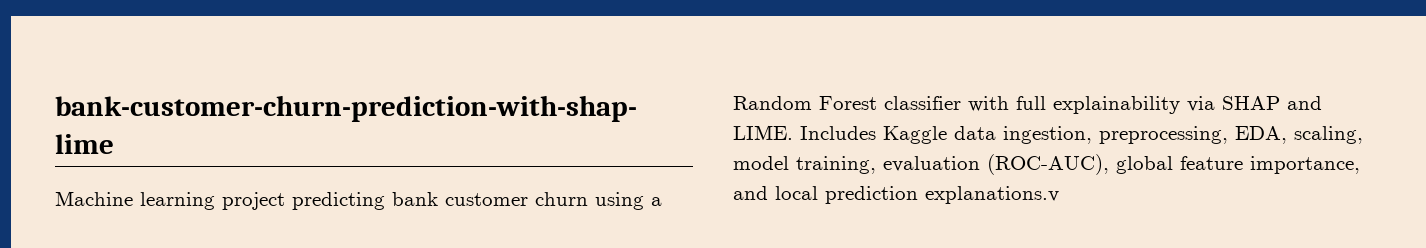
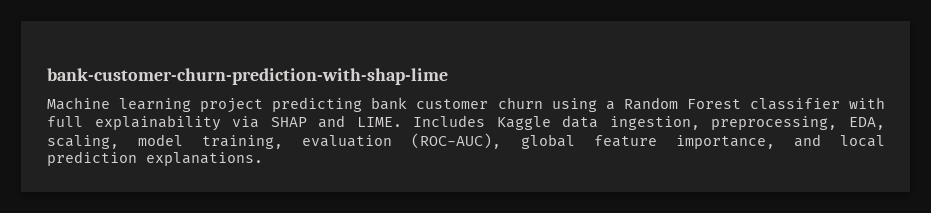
[925,186,1059,204] explanations.v -> [146,152,263,166] explanations.

